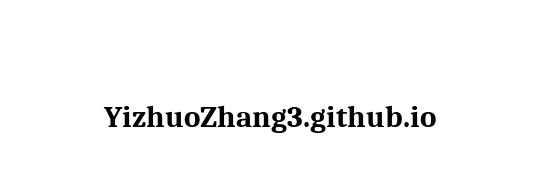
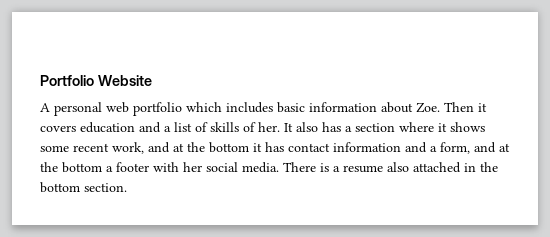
[103,105,436,133] YizhuoZhang3.github.io -> [40,75,152,86] [40,102,487,116] [40,122,485,133] [40,142,510,154] [40,162,498,173] [40,182,127,193] Portfolio Website // A personal web portfolio which includes basic information about Zoe. Then it covers education and a list of skills of her. It also has a section where it shows some recent work, and at the bottom it has contact information and a form, and at the bottom a footer with her social media. There is a resume also attached in the bottom section.

